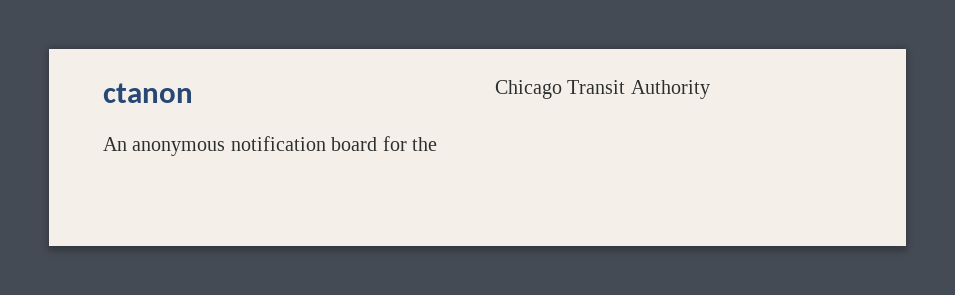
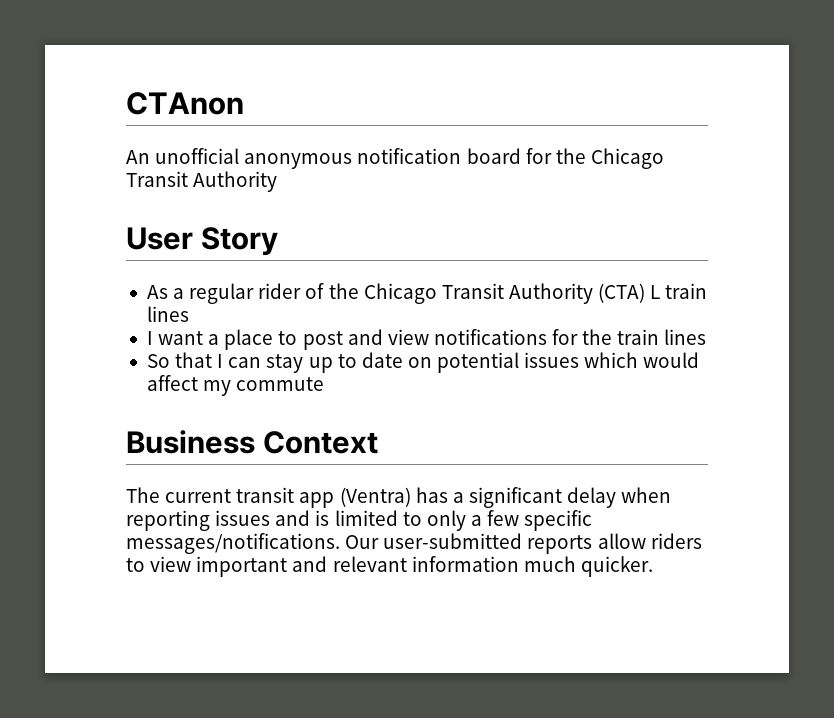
[103,83,193,103] ctanon -> [126,92,244,115] CTAnon
(127, 144) none -> [155,148,240,164] unofficial
(710, 89) none -> [126,227,279,256] [146,283,708,304] [146,306,189,322] [146,329,707,350] [146,352,700,373] [146,375,325,396] [126,430,379,454] [126,487,672,508] [126,510,593,531] [126,533,702,554] [126,556,653,577] // User Story // As a regular rider of the Chicago Transit Authority (CTA) L train lines // I want a place to post and view notifications for the train lines // So that I can stay up to date on potential issues which would affect my commute // Business Context // The current transit app (Ventra) has a significant delay when reporting issues and is limited to only a few specific messages/notifications. Our user-submitted reports allow riders to view important and relevant information much quicker.

